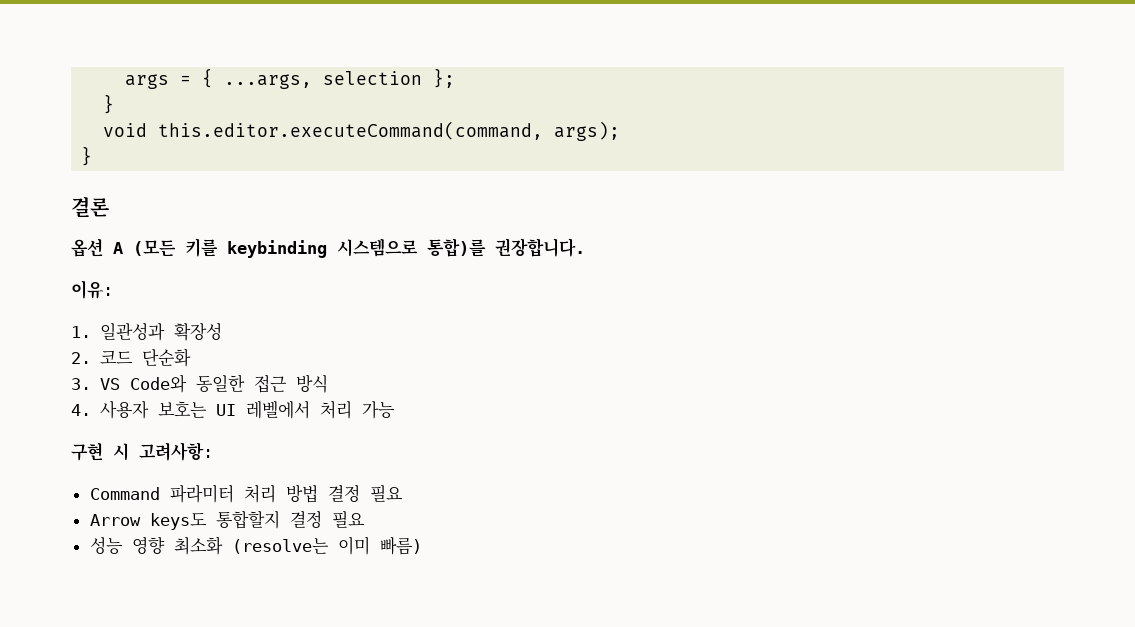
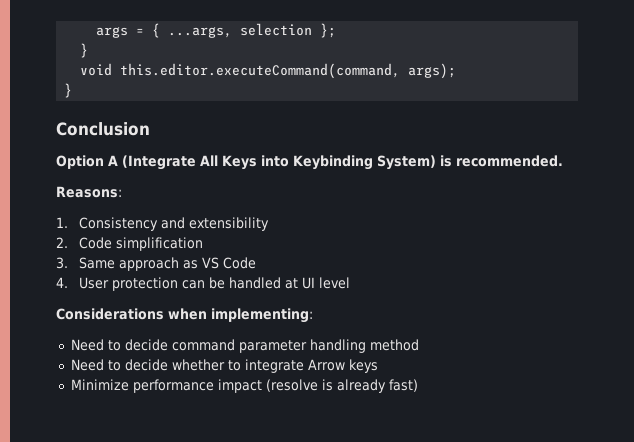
[71,196,109,218] [71,238,585,258] [71,280,113,299] [71,323,222,341] 결론 // 옵션 A (모든 키를 keybinding 시스템으로 통합)를 권장합니다. // 이유: // 1. 일관성과 확장성 -> [56,122,150,136] [56,155,563,170] [56,186,122,198] [56,217,269,231] Conclusion // Option A (Integrate All Keys into Keybinding System) is recommended. // Reasons: // 1. Consistency and extensibility
[99,348,191,367] 코드 단순화 -> [78,237,203,251] Code simplification
[99,374,328,393] [71,400,395,419] [71,442,213,461] [89,484,403,503] [89,510,365,530] [89,536,422,555] VS Code와 동일한 접근 방식 // 4. 사용자 보호는 UI 레벨에서 처리 가능 // 구현 시 고려사항: // Command 파라미터 처리 방법 결정 필요 // Arrow keys도 통합할지 결정 필요 // 성능 영향 최소화 (resolve는 이미 빠름) -> [78,257,256,271] [56,277,350,291] [56,308,313,323] [70,339,419,353] [70,359,378,373] [70,379,418,393] Same approach as VS Code // 4. User protection can be handled at UI level // Considerations when implementing: // Need to decide command parameter handling method // Need to decide whether to integrate Arrow keys // Minimize performance impact (resolve is already fast)

